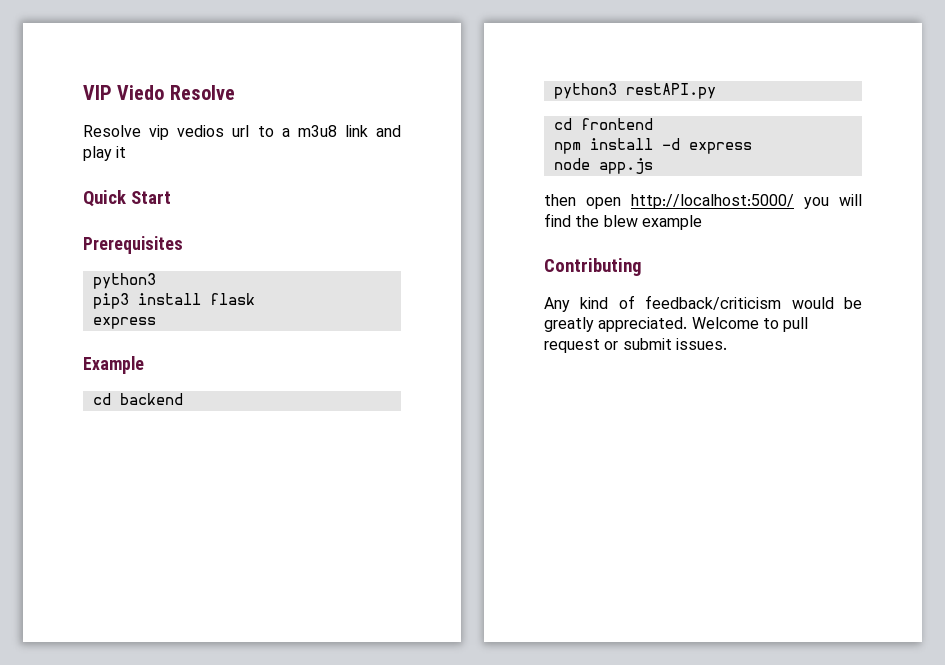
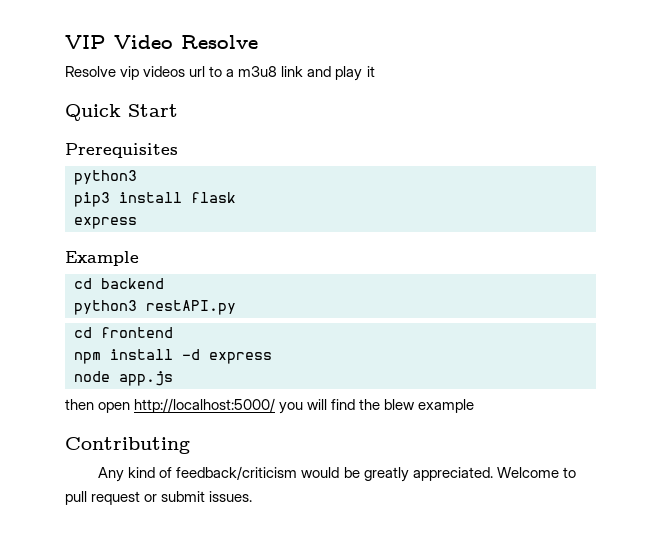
[117,85,165,100] Viedo -> [114,35,173,49] Video
[177,125,225,137] vedios -> [143,66,186,77] videos

